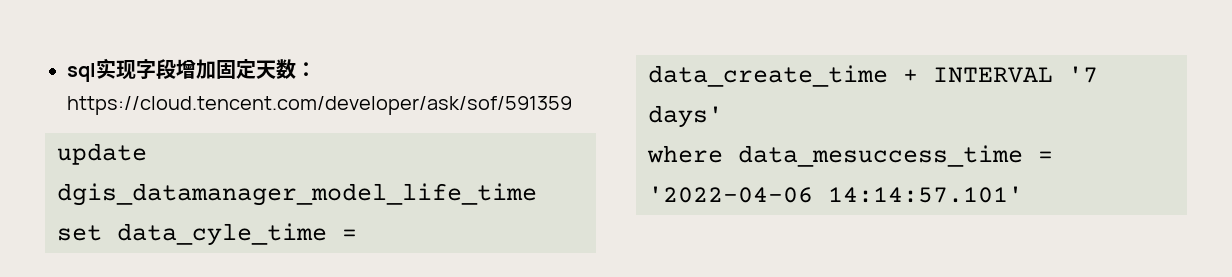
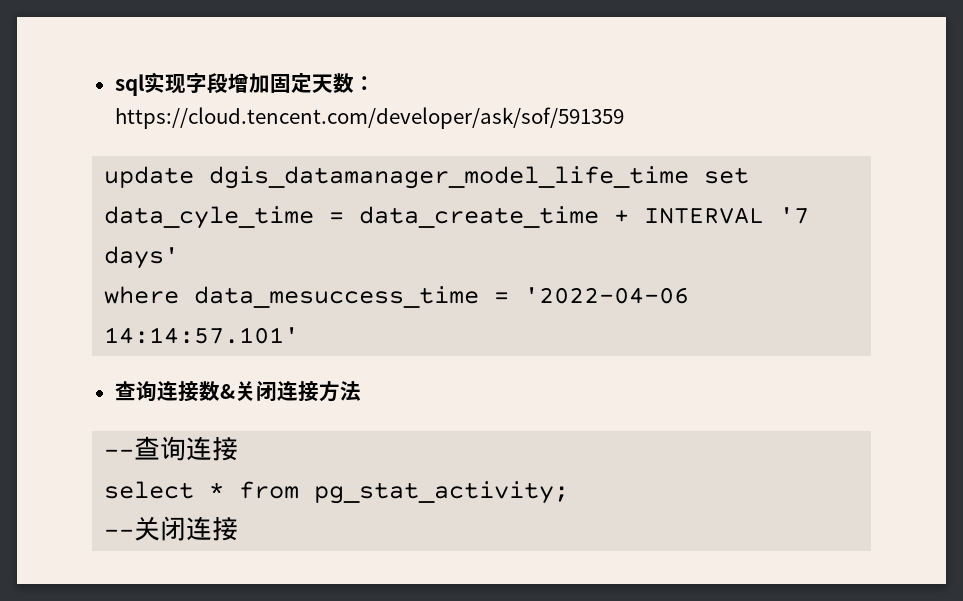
(1023, 194) none -> [114,381,361,402] [104,436,239,461] [104,481,570,504] [104,516,239,541] // 查询连接数&关闭连接方法 // --查询连接 // select * from pg_stat_activity; // --关闭连接

